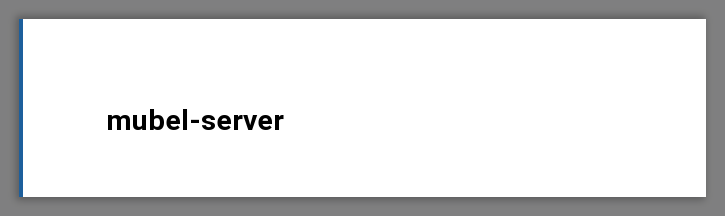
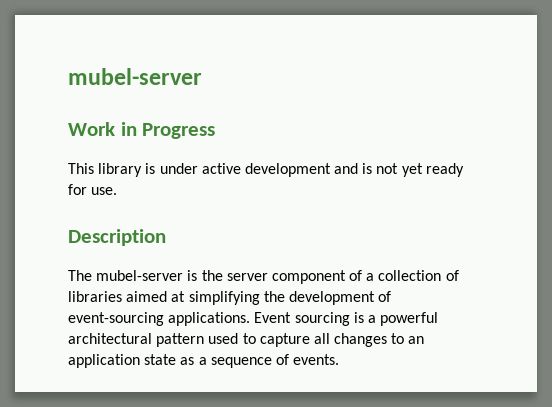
[106,109,284,130] mubel-server -> [68,68,202,85] [68,122,216,139] [68,163,464,177] [68,184,118,195] [68,229,166,246] [68,270,459,284] [68,291,392,305] [68,312,439,326] [68,333,425,347] [68,354,340,368] mubel-server // Work in Progress // This library is under active development and is not yet ready for use. // Description // The mubel-server is the server component of a collection of libraries aimed at simplifying the development of event-sourcing applications. Event sourcing is a powerful architectural pattern used to capture all changes to an application state as a sequence of events.

